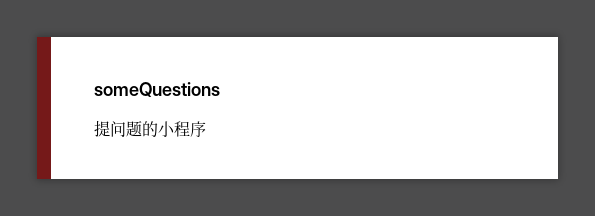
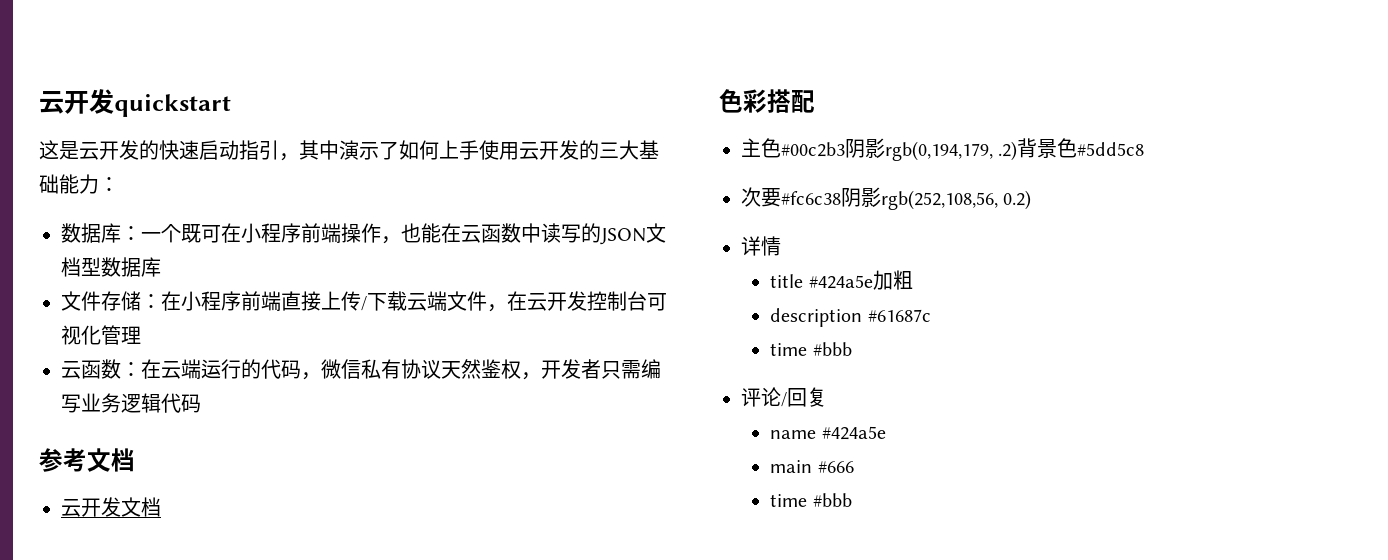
[94,82,220,97] [94,120,206,137] someQuestions // 提问题的小程序 -> [39,89,231,117] [39,140,659,161] [39,174,119,194] [61,223,666,245] [61,257,161,277] [61,291,667,312] [61,325,141,345] [61,359,661,380] [61,393,201,413] [39,448,135,472] [61,497,161,517] [719,89,815,113] [741,138,1145,161] [741,187,1032,210] [741,236,781,256] [770,270,913,290] [770,308,931,327] [770,342,852,356] [741,387,827,407] [770,426,886,440] [770,460,854,473] [770,493,852,507] 云开发quickstart // 这是云开发的快速启动指引，其中演示了如何上手使用云开发的三大基础能力： // 数据库：一个既可在小程序前端操作，也能在云函数中读写的JSON文档型数据库 // 文件存储：在小程序前端直接上传/下载云端文件，在云开发控制台可视化管理 // 云函数：在云端运行的代码，微信私有协议天然鉴权，开发者只需编写业务逻辑代码 // 参考文档 // 云开发文档 // 色彩搭配 // 主色#00c2b3阴影rgb(0,194,179, .2)背景色#5dd5c8 // 次要#fc6c38阴影rgb(252,108,56, 0.2) // 详情 // title #424a5e加粗 // description #61687c // time #bbb // 评论/回复 // name #424a5e // main #666 // time #bbb

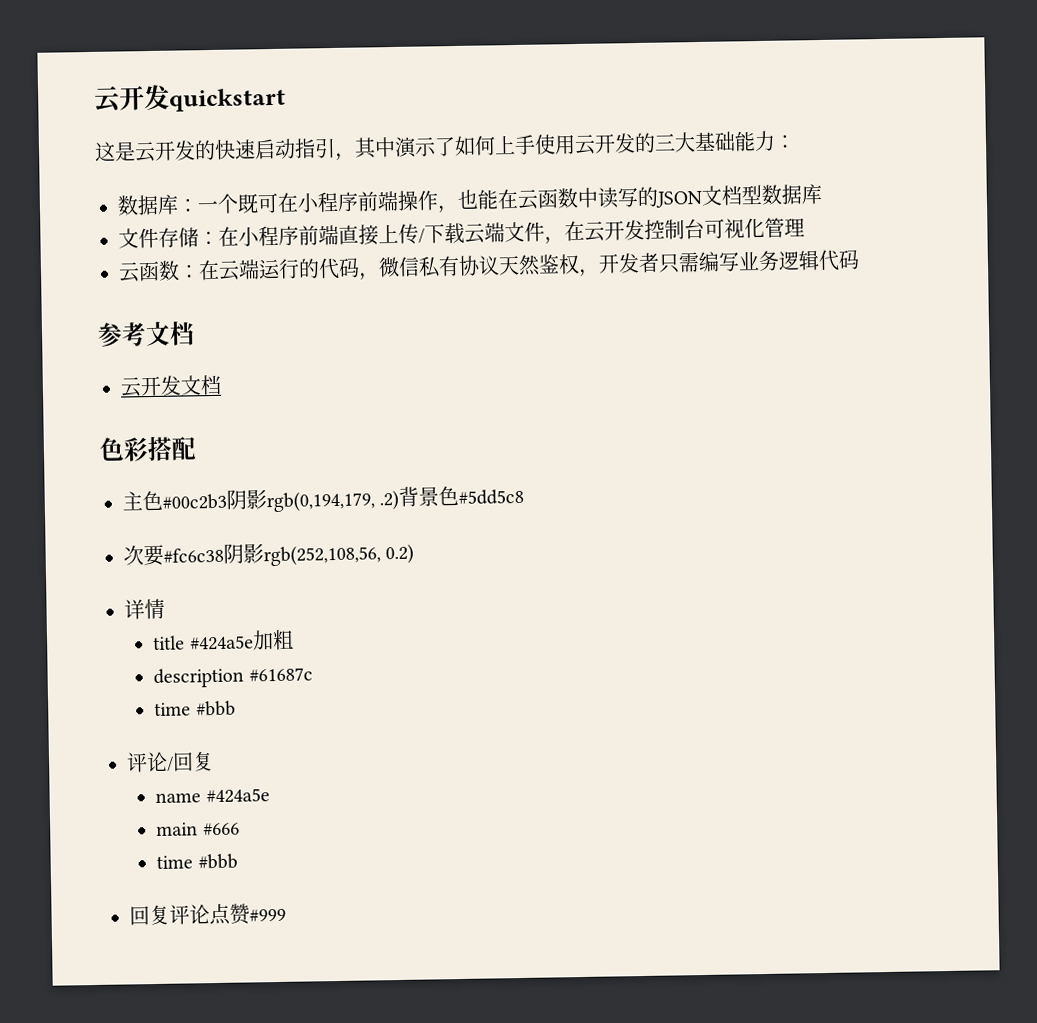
(852, 500) none -> [129,903,286,926] // 回复评论点赞#999

